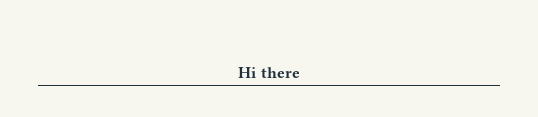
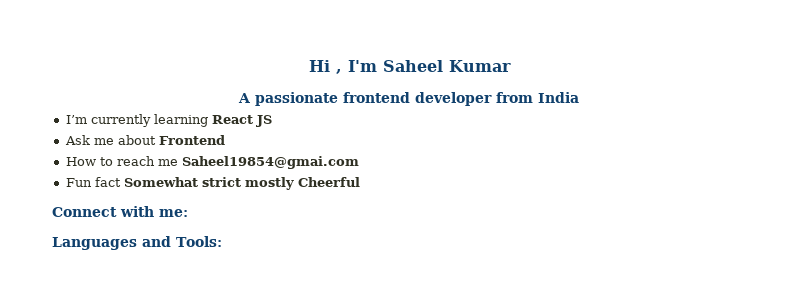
[260,67,300,78] there -> [335,60,511,74] [238,92,579,106] [65,114,272,127] [64,135,225,145] [65,156,359,169] [65,177,360,190] [52,206,188,217] [52,236,222,250] , I'm Saheel Kumar // A passionate frontend developer from India // I’m currently learning React JS // Ask me about Frontend // How to reach me Saheel19854@gmai.com // Fun fact Somewhat strict mostly Cheerful // Connect with me: // Languages and Tools:

